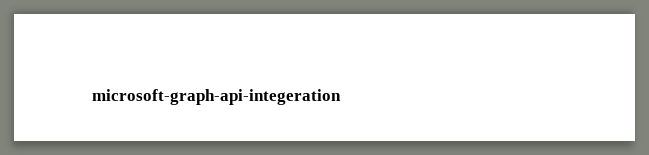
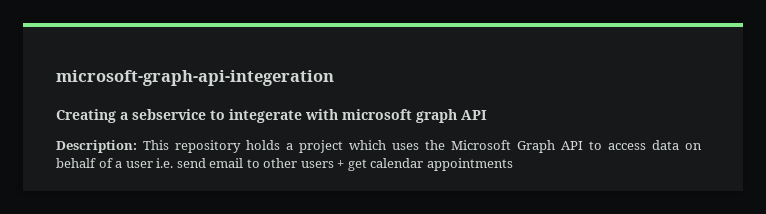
(341, 97) none -> [56,109,487,123] [56,140,702,153] [56,158,513,171] // Creating a sebservice to integerate with microsoft graph API // Description: This repository holds a project which uses the Microsoft Graph API to access data on behalf of a user i.e. send email to other users + get calendar appointments

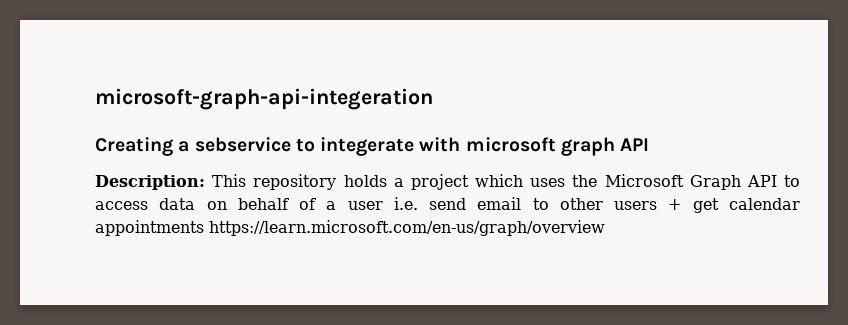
(513, 164) none -> [209,220,605,236] https://learn.microsoft.com/en-us/graph/overview

